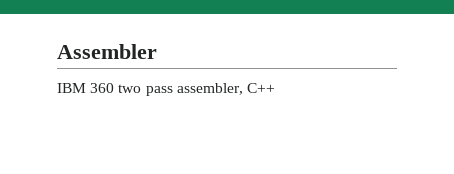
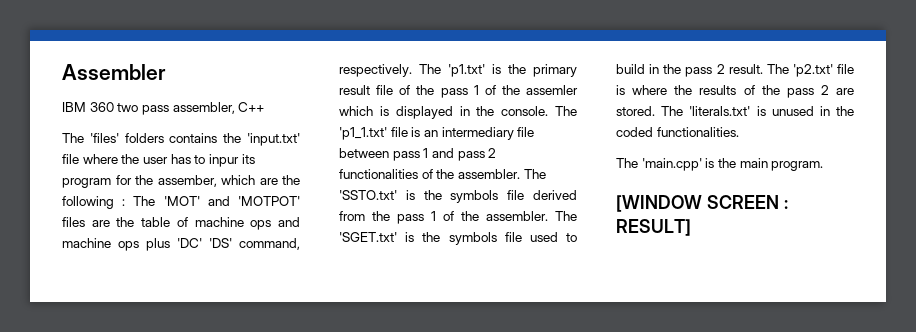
(275, 88) none -> [62,133,300,146] [62,154,255,167] [62,175,300,188] [62,196,300,209] [62,217,300,230] [62,238,300,251] [339,64,577,77] [339,85,578,98] [339,106,577,119] [339,127,535,140] [339,148,497,161] [339,169,546,179] [339,190,577,203] [339,211,577,224] [339,232,577,245] [616,64,854,77] [616,85,854,98] [616,106,854,116] [616,127,739,137] [616,158,824,171] [616,195,788,212] [616,219,691,236] // The 'files' folders contains the 'input.txt' file where the user has to inpur its program for the assember, which are the following : The 'MOT' and 'MOTPOT' files are the table of machine ops and machine ops plus 'DC' 'DS' command, respectively. The 'p1.txt' is the primary result file of the pass 1 of the assemler which is displayed in the console. The 'p1_1.txt' file is an intermediary file between pass 1 and pass 2 functionalities of the assembler. The 'SSTO.txt' is the symbols file derived from the pass 1 of the assembler. The 'SGET.txt' is the symbols file used to build in the pass 2 result. The 'p2.txt' file is where the results of the pass 2 are stored. The 'literals.txt' is unused in the coded functionalities. // The 'main.cpp' is the main program. // [WINDOW SCREEN : RESULT]

